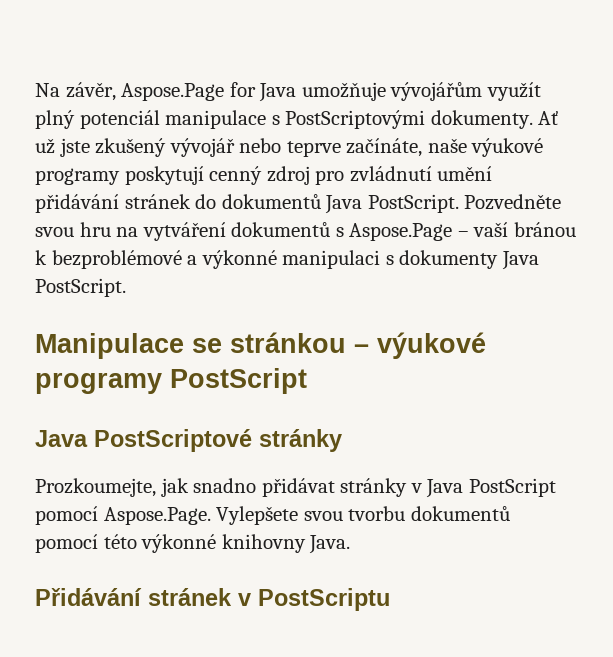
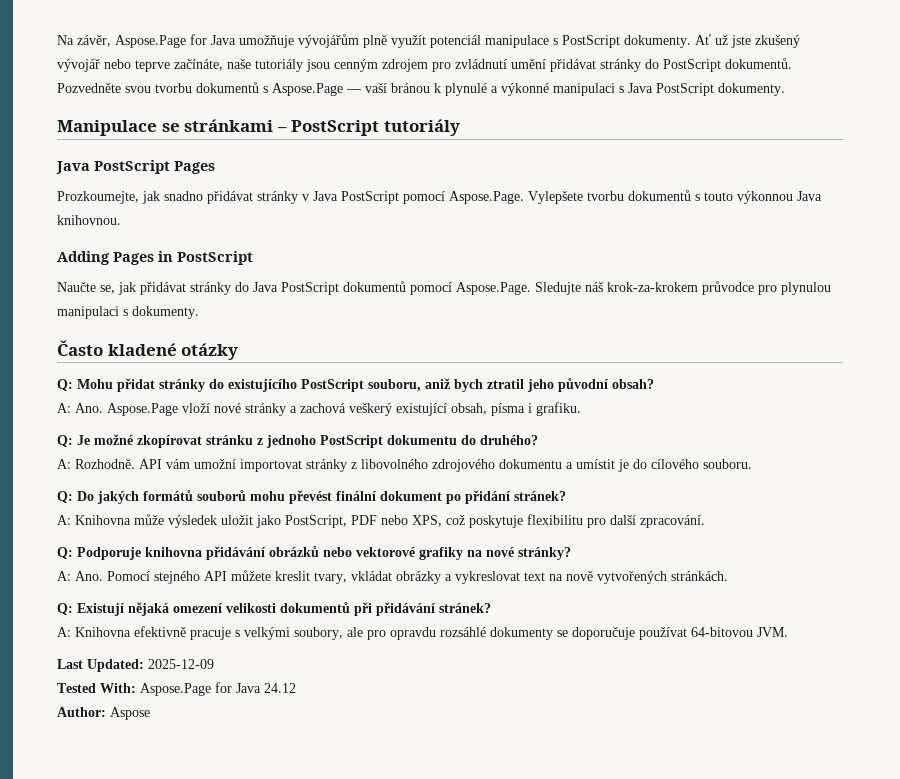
[486,82,541,101] [35,110,75,129] využít plný -> [363,35,426,48] plně využít
[285,110,426,129] PostScriptovými -> [562,35,620,48] PostScript
[471,138,544,157] [35,166,493,185] [35,194,562,214] [35,222,226,241] výukové programy poskytují cenný zdroj pro zvládnutí umění přidávání stránek do dokumentů Java PostScript. Pozvedněte svou hru na vytváření -> [255,58,792,72] [57,83,192,93] tutoriály jsou cenným zdrojem pro zvládnutí umění přidávat stránky do PostScript dokumentů. Pozvedněte svou tvorbu
[457,231,469,237] – -> [346,89,362,93] —
[51,250,182,269] bezproblémové -> [445,83,487,96] plynulé
[399,250,539,270] [35,278,126,297] dokumenty Java PostScript. -> [628,83,785,96] Java PostScript dokumenty.
[230,332,486,359] [35,368,307,394] [35,429,342,452] stránkou – výukové programy PostScript // Java PostScriptové stránky -> [184,119,460,136] [56,160,215,174] stránkami – PostScript tutoriály // Java PostScript Pages
[303,506,510,521] [35,534,351,554] [35,588,390,611] svou tvorbu dokumentů pomocí této výkonné knihovny Java. // Přidávání stránek v PostScriptu -> [587,190,822,204] [57,215,121,225] [57,251,253,265] [57,281,831,295] [57,306,199,319] [57,340,239,360] [57,378,654,392] [57,402,581,416] [57,434,538,448] [57,459,752,472] [57,490,566,504] [57,514,705,528] [57,546,571,560] [57,570,728,584] [57,602,491,616] [57,626,788,640] [57,659,214,672] [57,682,296,696] [57,707,150,720] tvorbu dokumentů s touto výkonnou Java knihovnou. // Adding Pages in PostScript // Naučte se, jak přidávat stránky do Java PostScript dokumentů pomocí Aspose.Page. Sledujte náš krok‑za‑krokem průvodce pro plynulou manipulaci s dokumenty. // Často kladené otázky // Q: Mohu přidat stránky do existujícího PostScript souboru, aniž bych ztratil jeho původní obsah? // A: Ano. Aspose.Page vloží nové stránky a zachová veškerý existující obsah, písma i grafiku. // Q: Je možné zkopírovat stránku z jednoho PostScript dokumentu do druhého? // A: Rozhodně. API vám umožní importovat stránky z libovolného zdrojového dokumentu a umístit je do cílového souboru. // Q: Do jakých formátů souborů mohu převést finální dokument po přidání stránek? // A: Knihovna může výsledek uložit jako PostScript, PDF nebo XPS, což poskytuje flexibilitu pro další zpracování. // Q: Podporuje knihovna přidávání obrázků nebo vektorové grafiky na nové stránky? // A: Ano. Pomocí stejného API můžete kreslit tvary, vkládat obrázky a vykreslovat text na nově vytvořených stránkách. // Q: Existují nějaká omezení velikosti dokumentů při přidávání stránek? // A: Knihovna efektivně pracuje s velkými soubory, ale pro opravdu rozsáhlé dokumenty se doporučuje používat 64‑bitovou JVM. // Last Updated: 2025-12-09 // Tested With: Aspose.Page for Java 24.12 // Author: Aspose

